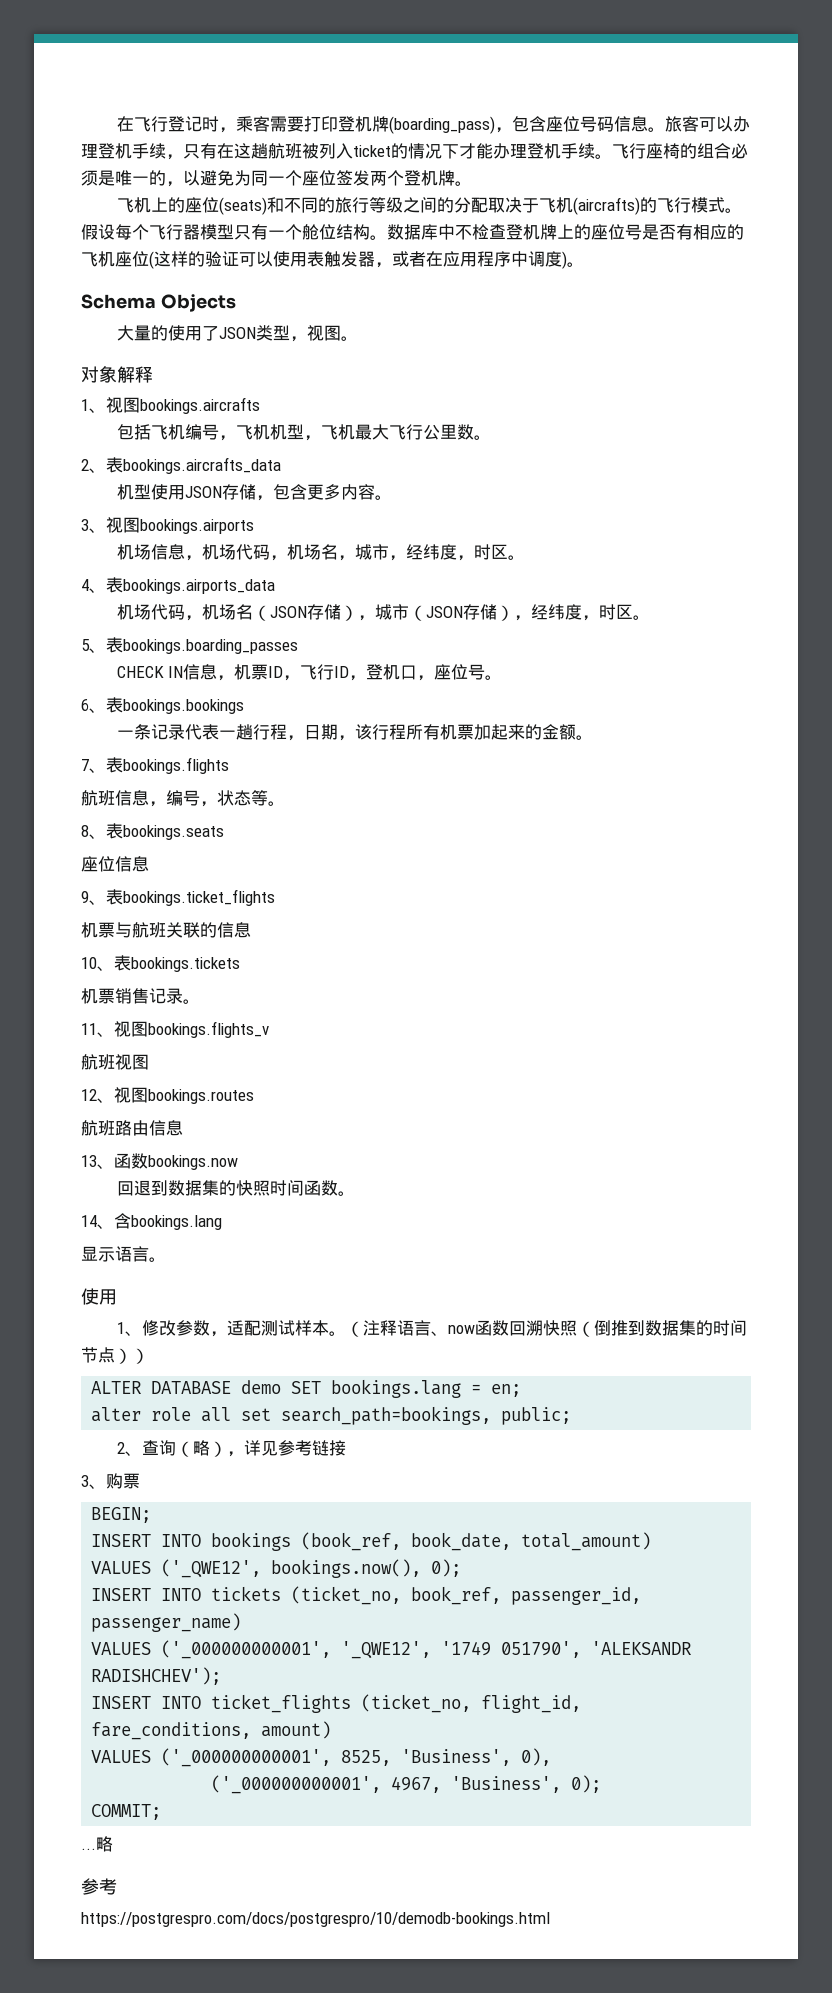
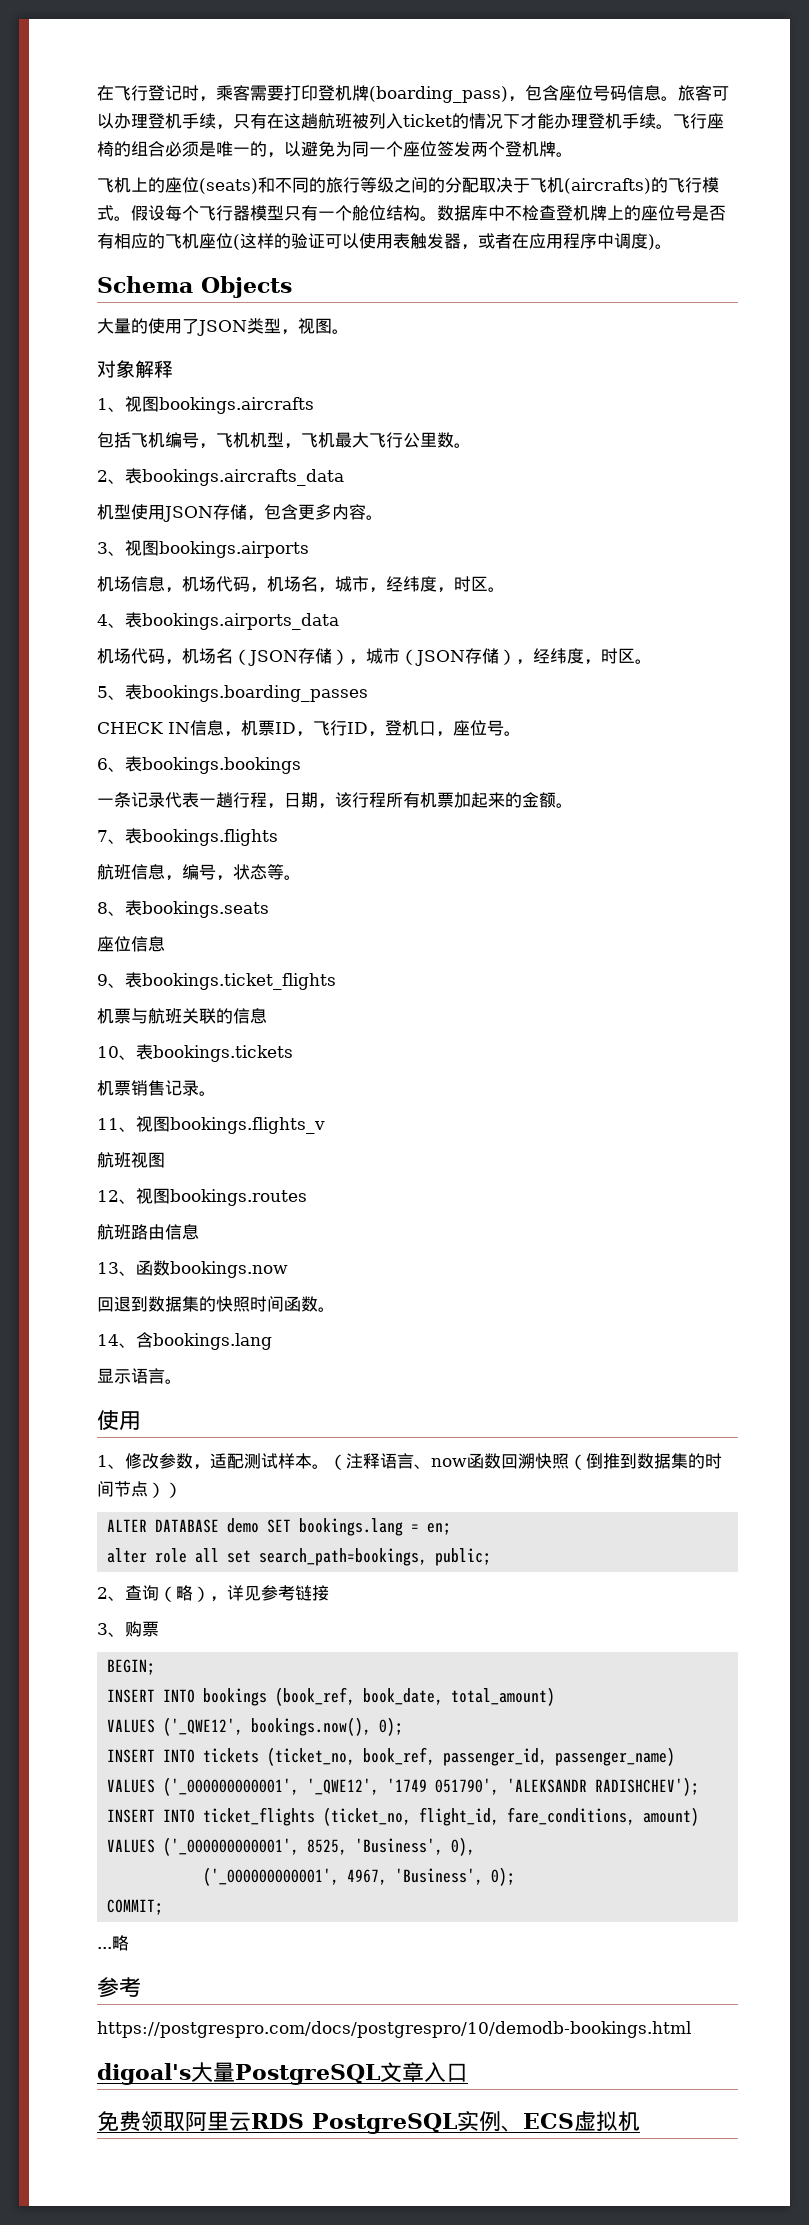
(550, 1919) none -> [97,2062,468,2085] [97,2111,640,2134] // digoal's大量PostgreSQL文章入口 // 免费领取阿里云RDS PostgreSQL实例、ECS虚拟机

